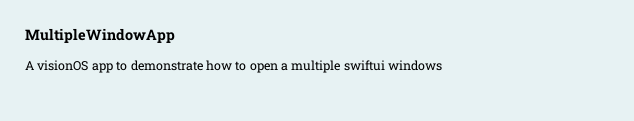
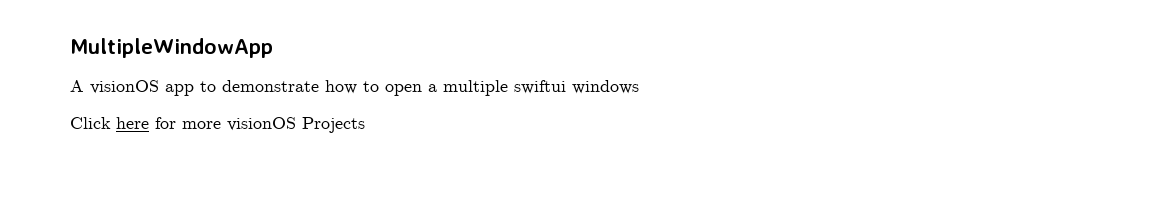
(443, 65) none -> [70,117,365,133] // Click here for more visionOS Projects

